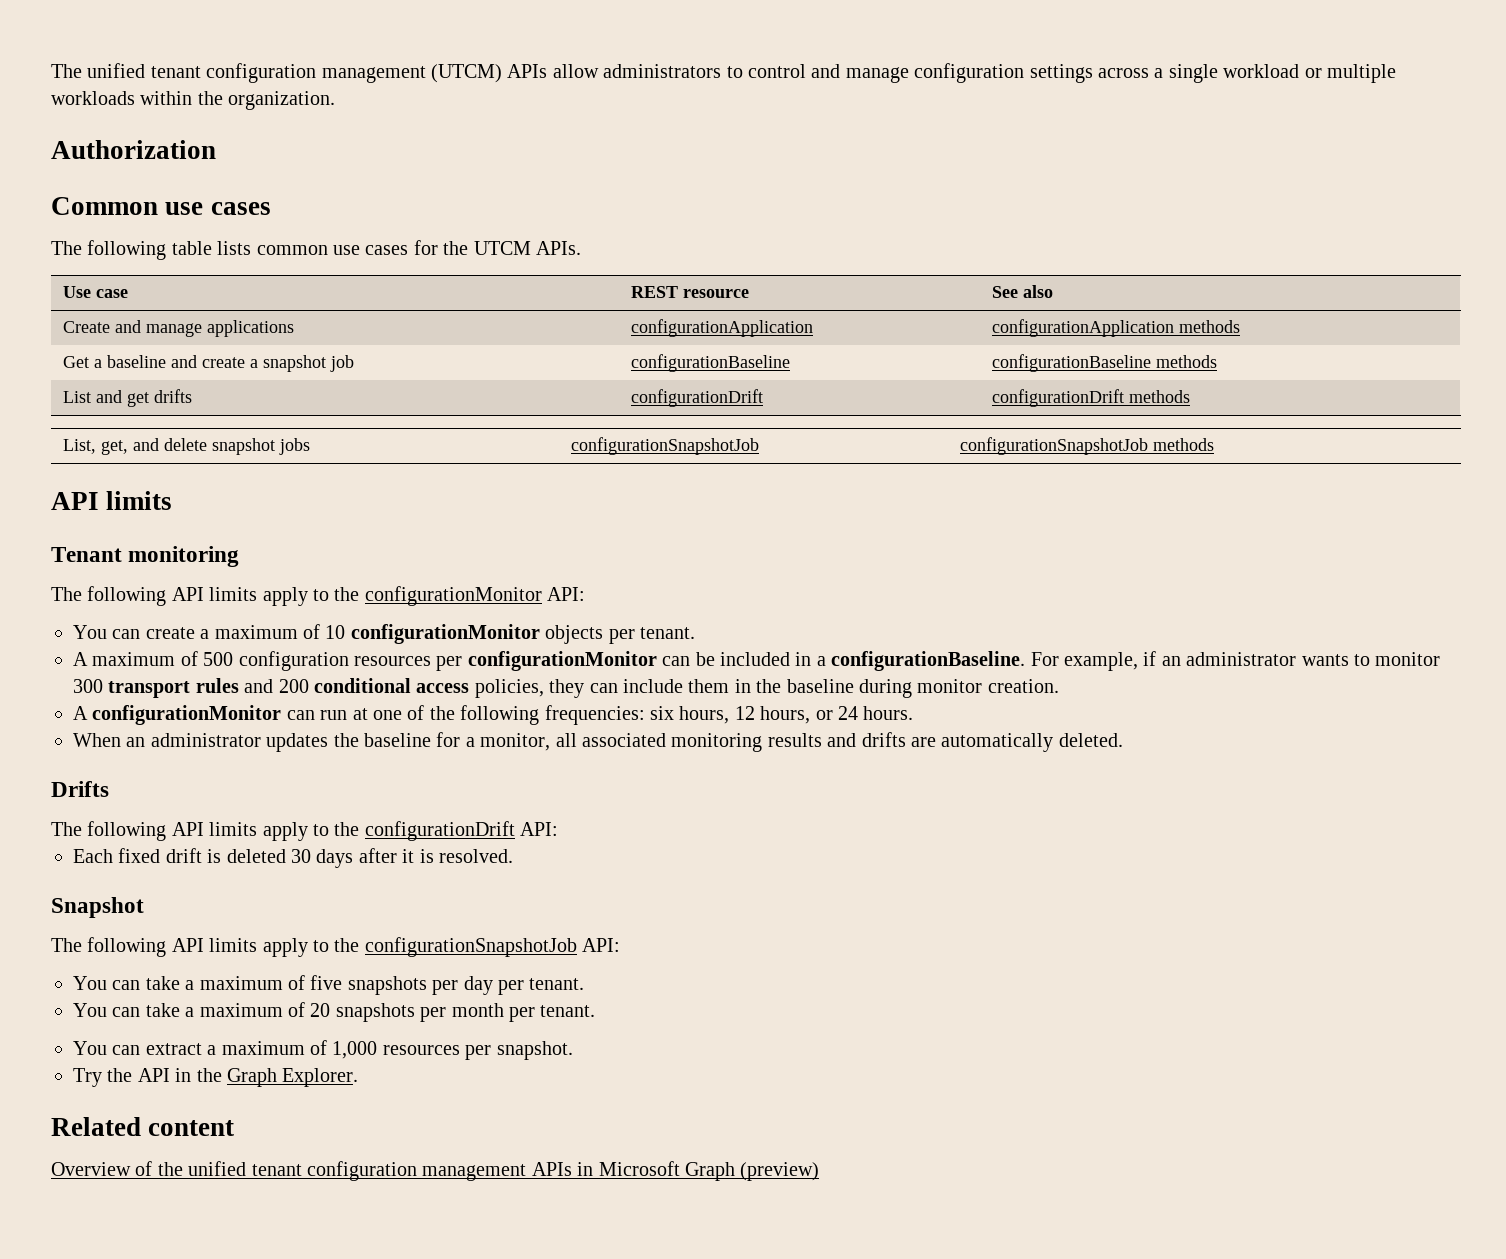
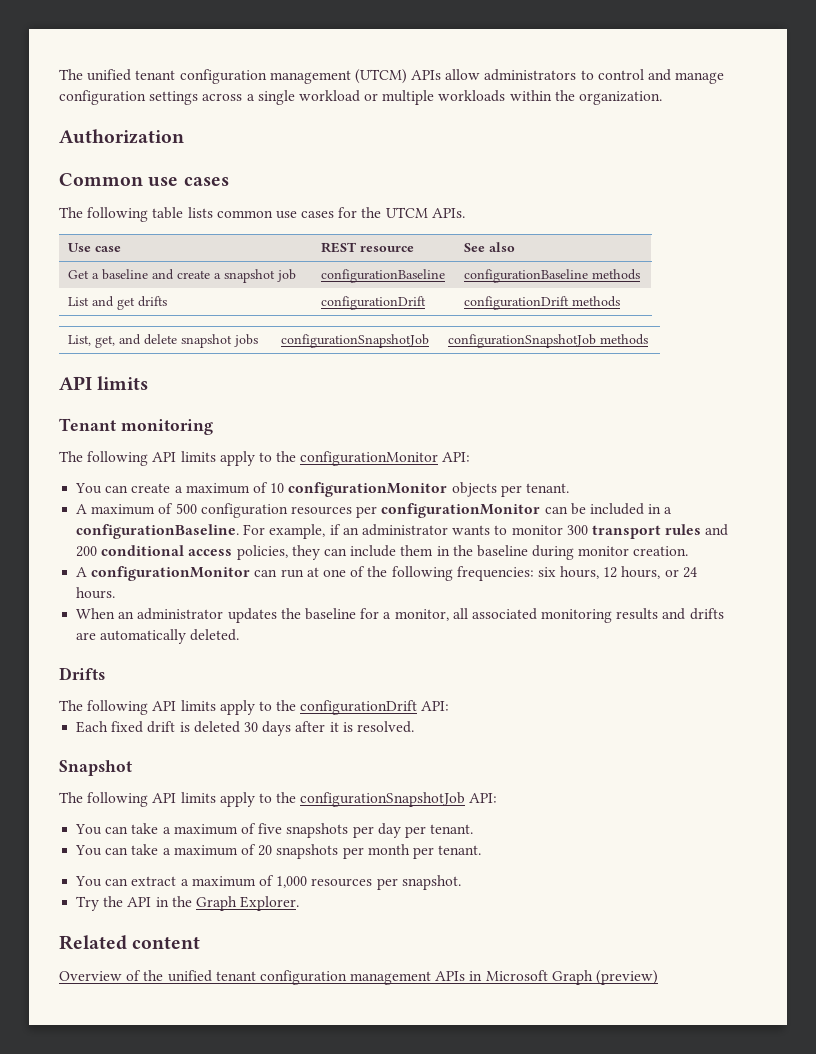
[62,320,294,337] [630,319,813,337] [991,319,1240,337] // Create and manage applications | configurationApplication | configurationApplication methods -> (516, 247) none

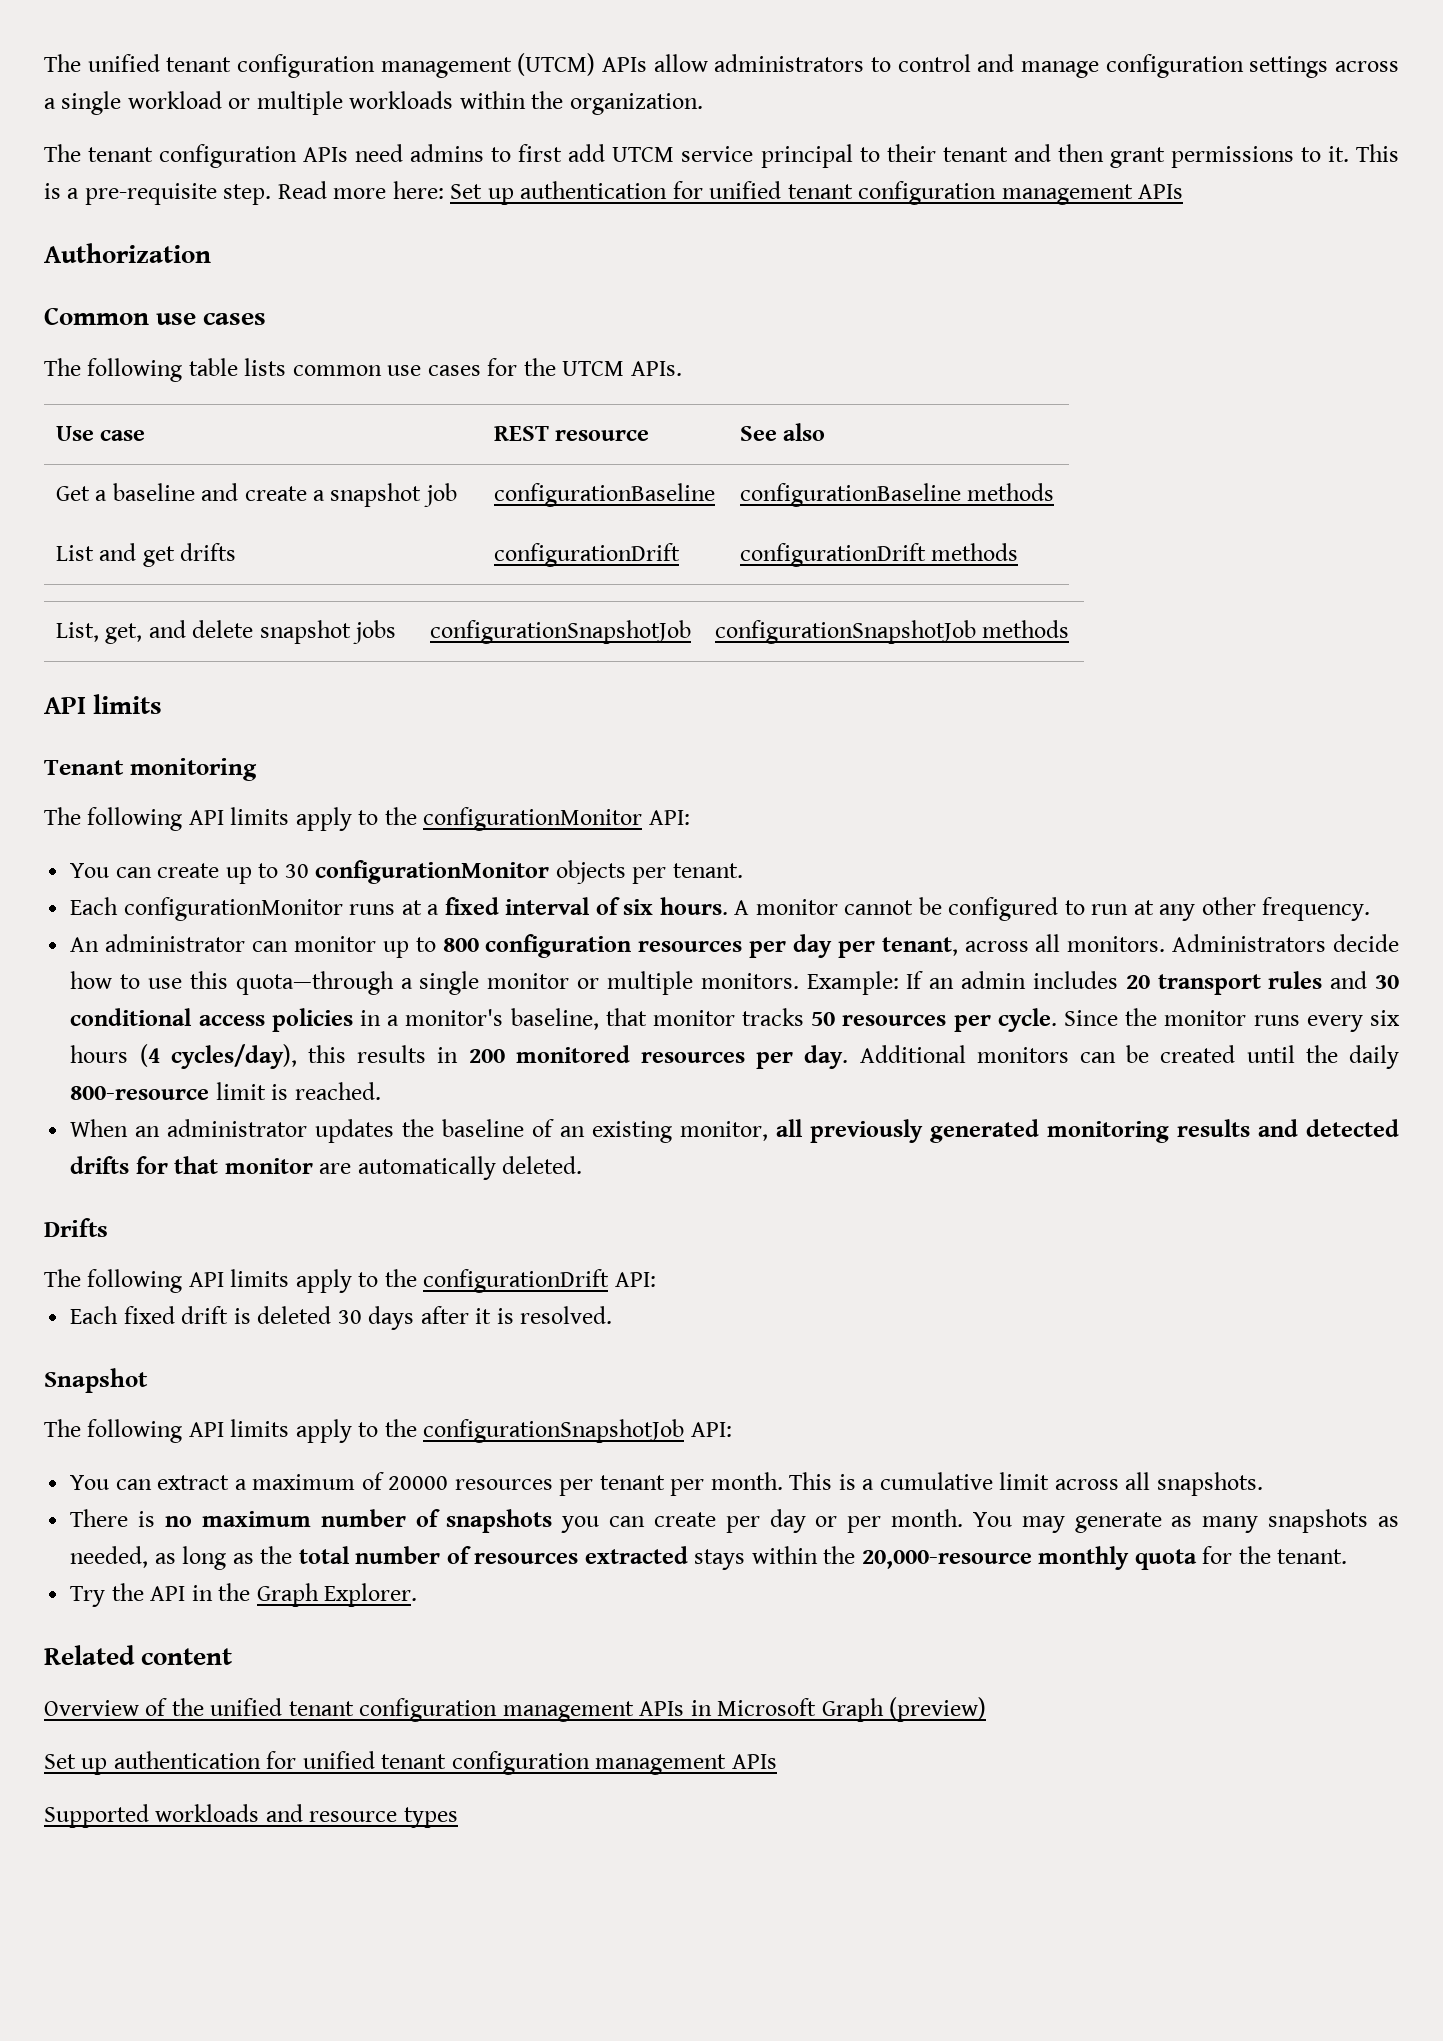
(663, 98) none -> [44,144,1399,168] [44,181,1184,205] // The tenant configuration APIs need admins to first add UTCM service principal to their tenant and then grant permissions to it. This is a pre-requisite step. Read more here: Set up authentication for unified tenant configuration management APIs
[174,482,285,494] a maximum of 10 -> [225,863,309,884] up to 30
[76,503,673,518] [76,524,588,539] A maximum of 500 configuration resources per configurationMonitor can be included in a configurationBaseline. For example, if an administrator wants to monitor 300 -> [70,897,1371,921] [70,934,1399,958] [70,971,1150,995] Each configurationMonitor runs at a fixed interval of six hours. A monitor cannot be configured to run at any other frequency. // An administrator can monitor up to 800 configuration resources per day per tenant, across all monitors. Administrators decide how to use this quota—through a single monitor or multiple monitors. Example: If an admin includes 20
[76,546,98,557] 200 -> [1374,975,1399,989] 30
[236,545,689,560] [76,566,697,581] [76,587,116,599] policies, they can include them in the baseline during monitor creation. // A configurationMonitor can run at one of the following frequencies: six hours, 12 hours, or 24 hours. -> [271,1008,1400,1032] [70,1044,1400,1069] [70,1082,381,1100] policies in a monitor's baseline, that monitor tracks 50 resources per cycle. Since the monitor runs every six hours (4 cycles/day), this results in 200 monitored resources per day. Additional monitors can be created until the daily 800‑resource limit is reached.
[360,608,724,623] for a monitor, all associated monitoring results and drifts -> [532,1119,1399,1143] [70,1156,313,1174] of an existing monitor, all previously generated monitoring results and detected drifts for that monitor
[75,823,474,838] [75,844,482,859] // You can take a maximum of five snapshots per day per tenant. // You can take a maximum of 20 snapshots per month per tenant. -> (732, 1429) none
[276,875,461,890] 1,000 resources per snapshot. -> [388,1472,1263,1496] [70,1509,1399,1533] [70,1546,1348,1570] 20000 resources per tenant per month. This is a cumulative limit across all snapshots. // There is no maximum number of snapshots you can create per day or per month. You may generate as many snapshots as needed, as long as the total number of resources extracted stays within the 20,000-resource monthly quota for the tenant.
(659, 977) none -> [44,1751,777,1775] [44,1804,458,1828] // Set up authentication for unified tenant configuration management APIs // Supported workloads and resource types

